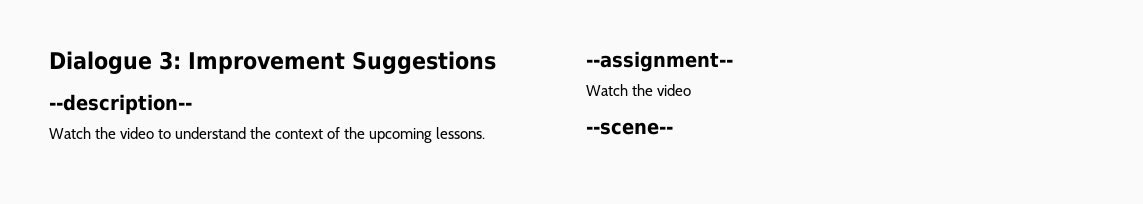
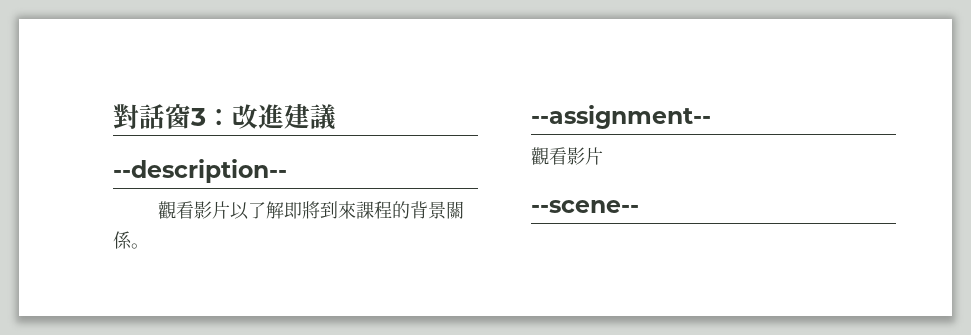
[49,51,496,74] [49,94,192,115] [49,127,485,143] [586,51,733,72] [586,84,692,96] Dialogue 3: Improvement Suggestions // --description-- // Watch the video to understand the context of the upcoming lessons. // --assignment-- // Watch the video -> [113,103,336,130] [113,159,287,183] [157,201,464,220] [113,231,149,249] [531,105,711,129] [531,147,603,165] 對話窗3：改進建議 // --description-- // 觀看影片以了解即將到來課程的背景關係。 // --assignment-- // 觀看影片

